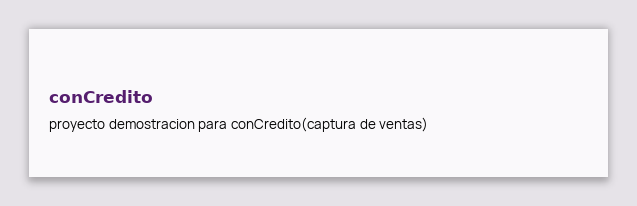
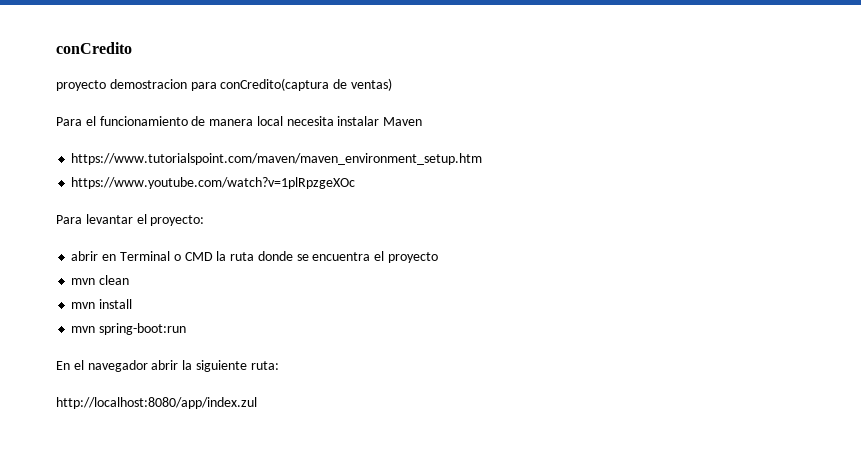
(429, 124) none -> [56,116,423,126] [71,153,483,165] [71,177,356,189] [56,214,205,226] [71,251,438,263] [71,275,130,285] [71,299,133,309] [71,323,187,335] [56,360,279,372] [56,397,257,409] // Para el funcionamiento de manera local necesita instalar Maven // https://www.tutorialspoint.com/maven/maven_environment_setup.htm // https://www.youtube.com/watch?v=1plRpzgeXOc // Para levantar el proyecto: // abrir en Terminal o CMD la ruta donde se encuentra el proyecto // mvn clean // mvn install // mvn spring-boot:run // En el navegador abrir la siguiente ruta: // http://localhost:8080/app/index.zul

